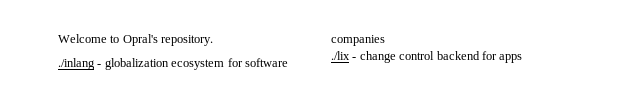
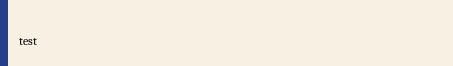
[58,34,214,46] [58,58,288,70] [331,35,385,46] [331,51,523,63] Welcome to Opral's repository. // ./inlang - globalization ecosystem for software companies // ./lix - change control backend for apps -> [19,38,37,45] test

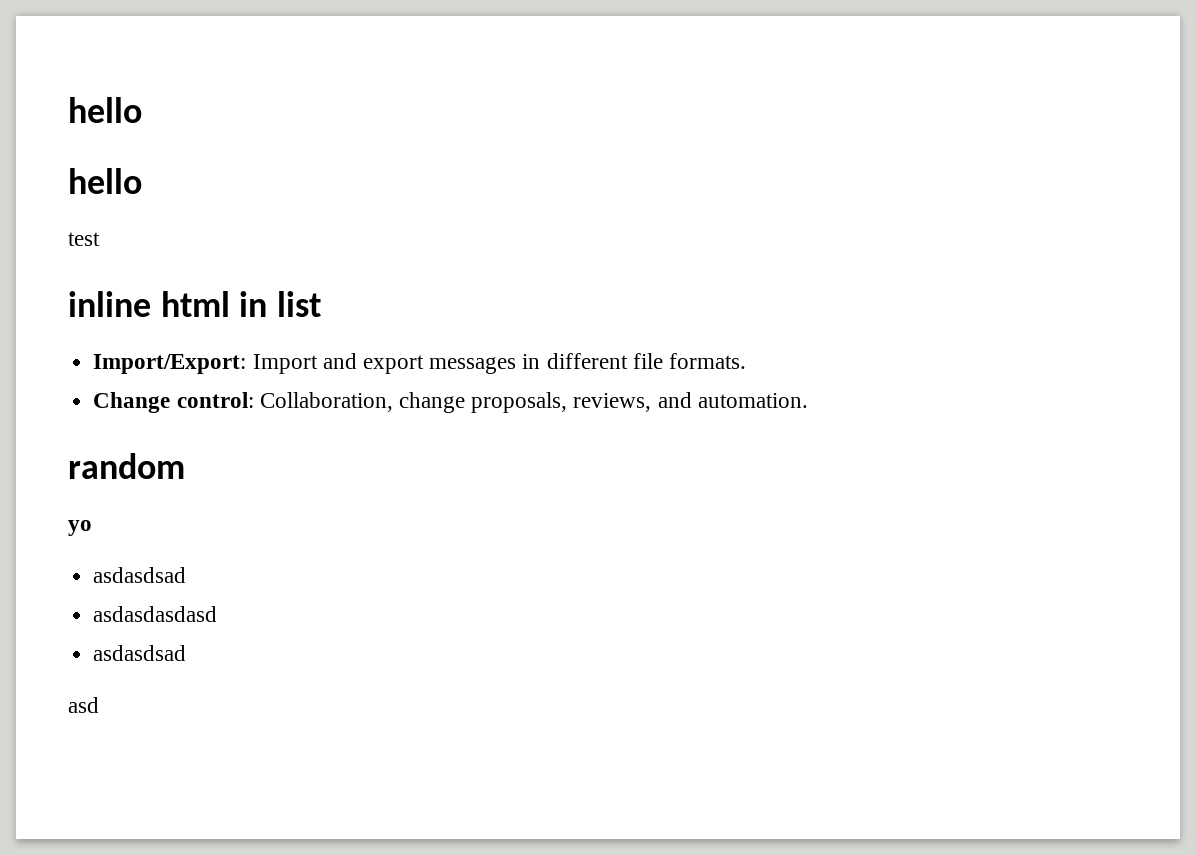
(19, 41) none -> [68,97,142,123] [68,168,142,194] hello // hello //
(37, 41) none -> [68,291,322,317] [93,353,746,374] [93,392,808,413] [68,453,185,479] [68,520,92,536] [93,567,187,583] [93,606,218,622] [93,645,187,661] [68,697,99,713] // inline html in list // Import/Export: Import and export messages in different file formats. // Change control: Collaboration, change proposals, reviews, and automation. // random // yo // asdasdsad // asdasdasdasd // asdasdsad // asd

